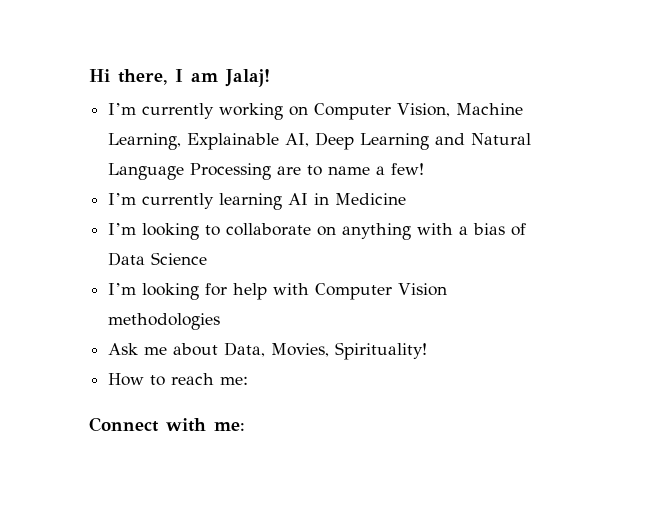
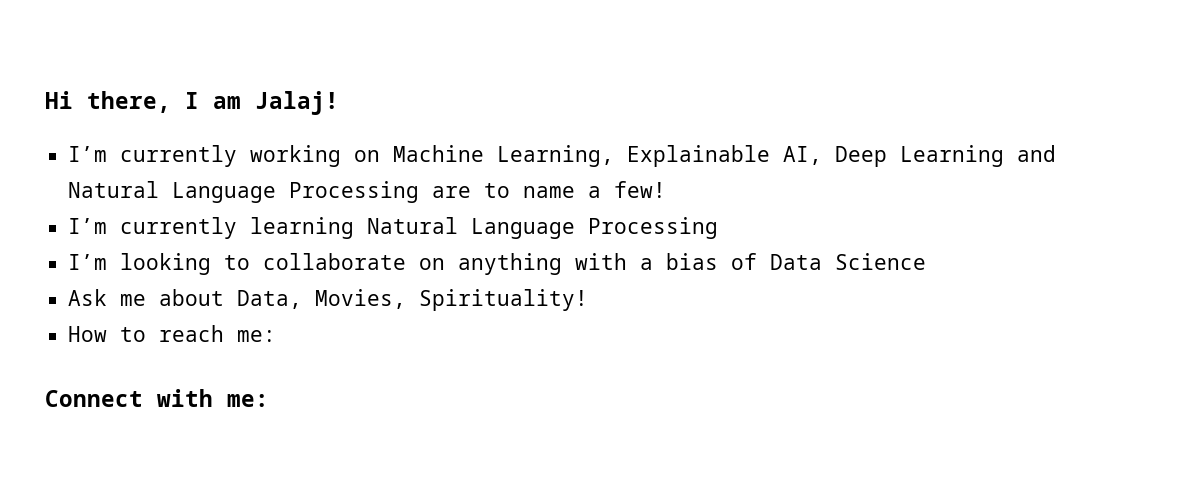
[314,103,451,120] Computer Vision, -> (381, 156) none
[288,193,407,205] AI in Medicine -> [367,217,719,239] Natural Language Processing
[108,283,448,300] [108,313,221,330] // I’m looking for help with Computer Vision methodologies -> (927, 261) none

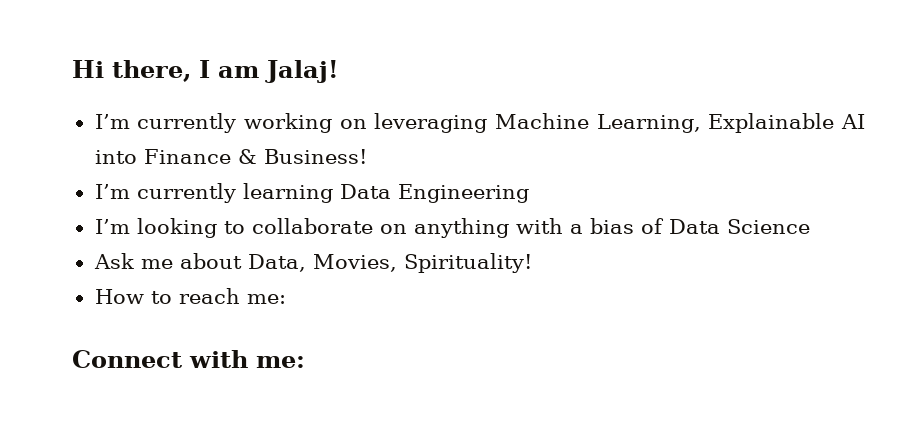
(381, 156) none -> [374,113,488,133] leveraging
[783,145,1057,167] [68,181,667,203] AI, Deep Learning and Natural Language Processing are to name a few! -> [840,114,865,129] [94,149,367,164] AI into Finance & Business!
[367,217,719,239] Natural Language Processing -> [339,184,529,203] Data Engineering

